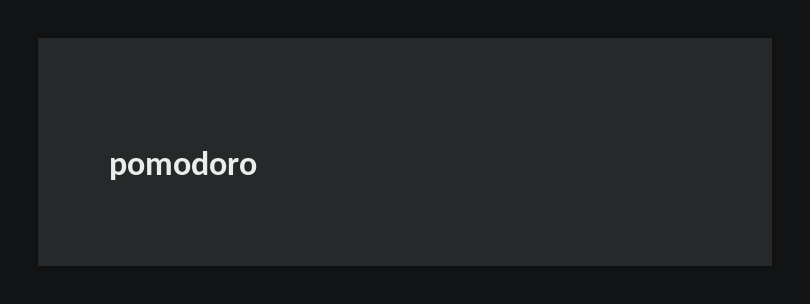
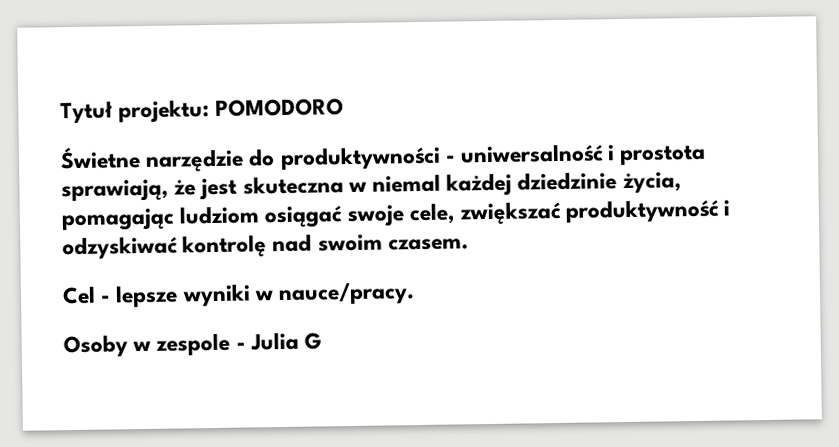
[109,151,257,180] pomodoro -> [60,98,345,124] [60,144,707,173] [61,171,682,203] [61,199,731,232] [62,233,469,260] [62,282,416,308] [63,332,323,358] Tytuł projektu: POMODORO // Świetne narzędzie do produktywności - uniwersalność i prostota sprawiają, że jest skuteczna w niemal każdej dziedzinie życia, pomagając ludziom osiągać swoje cele, zwiększać produktywność i odzyskiwać kontrolę nad swoim czasem. // Cel - lepsze wyniki w nauce/pracy. // Osoby w zespole - Julia G

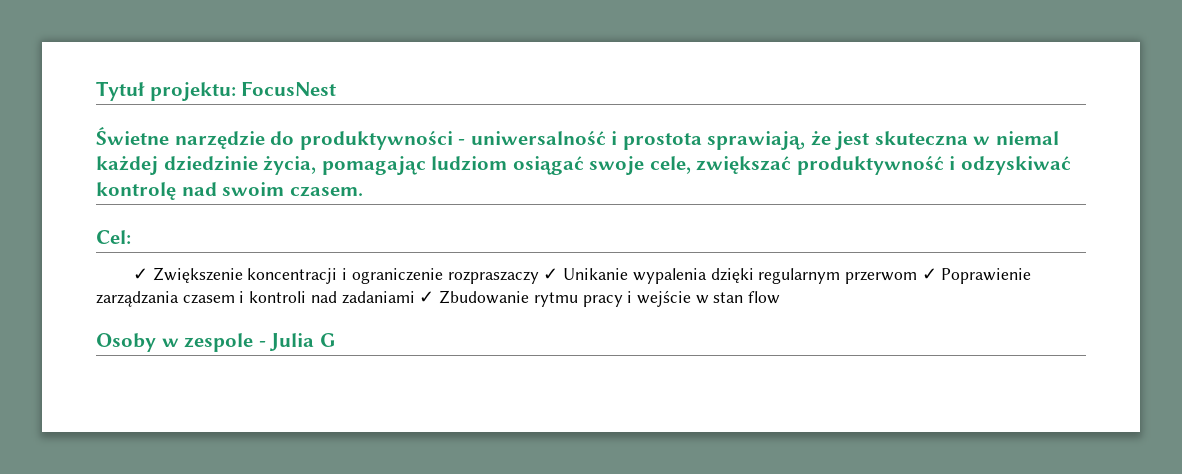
[215,98,345,117] POMODORO -> [241,81,337,96] FocusNest
[62,282,416,308] Cel - lepsze wyniki w nauce/pracy. -> [96,230,131,244] [133,267,1032,284] [96,290,781,307] Cel: // ✓ Zwiększenie koncentracji i ograniczenie rozpraszaczy ✓ Unikanie wypalenia dzięki regularnym przerwom ✓ Poprawienie zarządzania czasem i kontroli nad zadaniami ✓ Zbudowanie rytmu pracy i wejście w stan flow

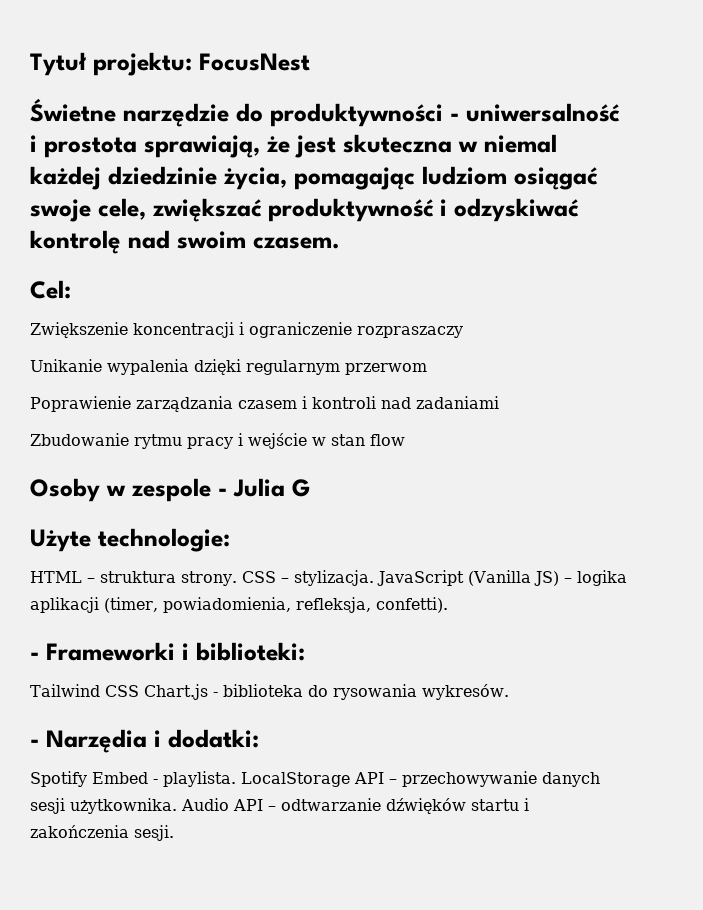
[133,268,149,280] ✓ -> (71, 289) none
[543,268,559,280] ✓ -> (463, 332) //
[921,268,937,280] ✓ -> (427, 369) //
[419,291,435,303] ✓ -> (499, 402) //
(335, 340) none -> [30,528,230,552] [30,570,627,586] [30,597,448,613] [30,642,305,661] [30,684,509,700] [30,729,259,753] [30,771,600,787] [30,798,529,814] [30,825,174,841] // Użyte technologie: // HTML – struktura strony. CSS – stylizacja. JavaScript (Vanilla JS) – logika aplikacji (timer, powiadomienia, refleksja, confetti). // - Frameworki i biblioteki: // Tailwind CSS Chart.js - biblioteka do rysowania wykresów. // - Narzędia i dodatki: // Spotify Embed - playlista. LocalStorage API – przechowywanie danych sesji użytkownika. Audio API – odtwarzanie dźwięków startu i zakończenia sesji.

